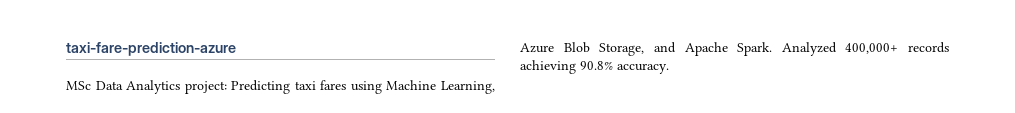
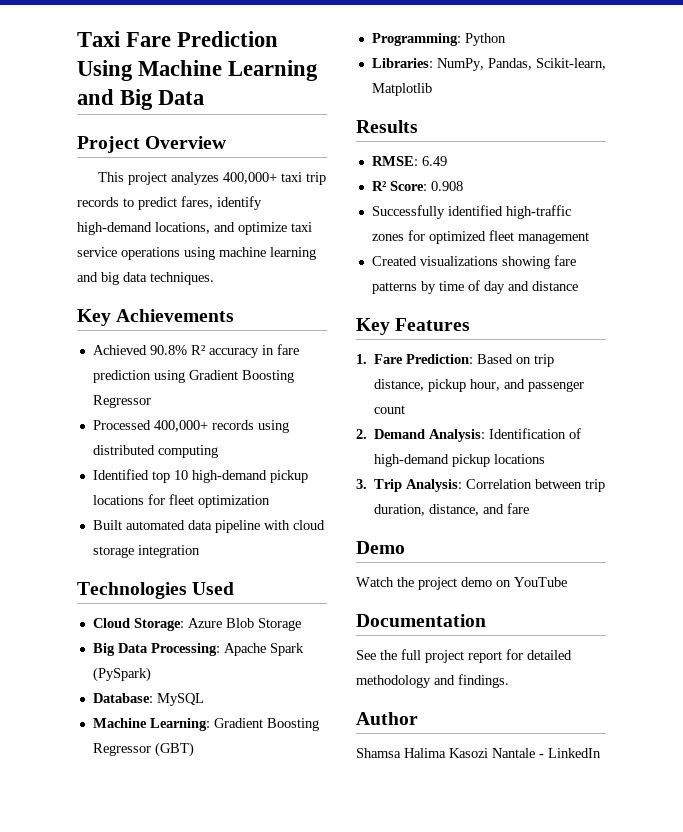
[66,42,236,56] [66,80,495,94] [520,42,949,56] [520,60,669,74] taxi-fare-prediction-azure // MSc Data Analytics project: Predicting taxi fares using Machine Learning, Azure Blob Storage, and Apache Spark. Analyzed 400,000+ records achieving 90.8% accuracy. -> [77,31,279,47] [77,60,319,81] [77,89,205,110] [77,136,227,153] [97,172,326,185] [77,196,262,210] [77,222,312,235] [77,247,316,260] [77,272,214,285] [77,309,235,326] [92,344,299,358] [92,370,294,383] [92,395,151,408] [92,420,289,433] [92,445,218,458] [92,469,308,483] [92,494,270,508] [92,520,325,533] [92,545,200,558] [77,582,235,599] [92,618,301,631] [92,643,304,656] [92,667,151,682] [92,693,204,706] [92,718,319,731] [92,742,194,757] [371,33,506,46] [371,58,606,71] [371,83,432,96] [356,120,418,133] [371,156,447,166] [371,181,463,191] [371,205,571,219] [371,230,589,244] [371,255,576,269] [371,280,578,294] [356,318,471,335] [356,354,555,367] [374,379,585,392] [374,405,406,414] [356,428,582,442] [374,454,546,467] [356,479,606,492] [374,503,530,516] [356,541,405,554] [356,577,567,590] [356,614,486,627] [356,649,572,663] [356,674,509,688] [356,712,418,725] [356,748,601,758] Taxi Fare Prediction Using Machine Learning and Big Data // Project Overview // This project analyzes 400,000+ taxi trip records to predict fares, identify high-demand locations, and optimize taxi service operations using machine learning and big data techniques. // Key Achievements // Achieved 90.8% R² accuracy in fare prediction using Gradient Boosting Regressor // Processed 400,000+ records using distributed computing // Identified top 10 high-demand pickup locations for fleet optimization // Built automated data pipeline with cloud storage integration // Technologies Used // Cloud Storage: Azure Blob Storage // Big Data Processing: Apache Spark (PySpark) // Database: MySQL // Machine Learning: Gradient Boosting Regressor (GBT) // Programming: Python // Libraries: NumPy, Pandas, Scikit-learn, Matplotlib // Results // RMSE: 6.49 // R² Score: 0.908 // Successfully identified high-traffic zones for optimized fleet management // Created visualizations showing fare patterns by time of day and distance // Key Features // 1. Fare Prediction: Based on trip distance, pickup hour, and passenger count // 2. Demand Analysis: Identification of high-demand pickup locations // 3. Trip Analysis: Correlation between trip duration, distance, and fare // Demo // Watch the project demo on YouTube // Documentation // See the full project report for detailed methodology and findings. // Author // Shamsa Halima Kasozi Nantale - LinkedIn

